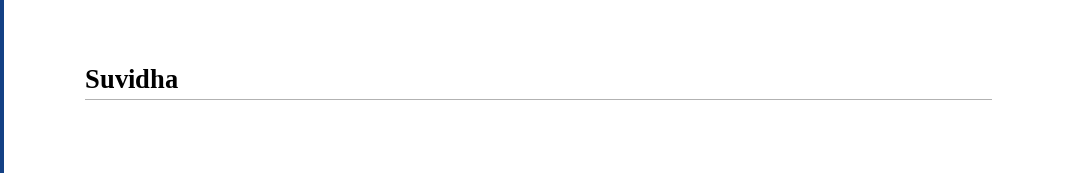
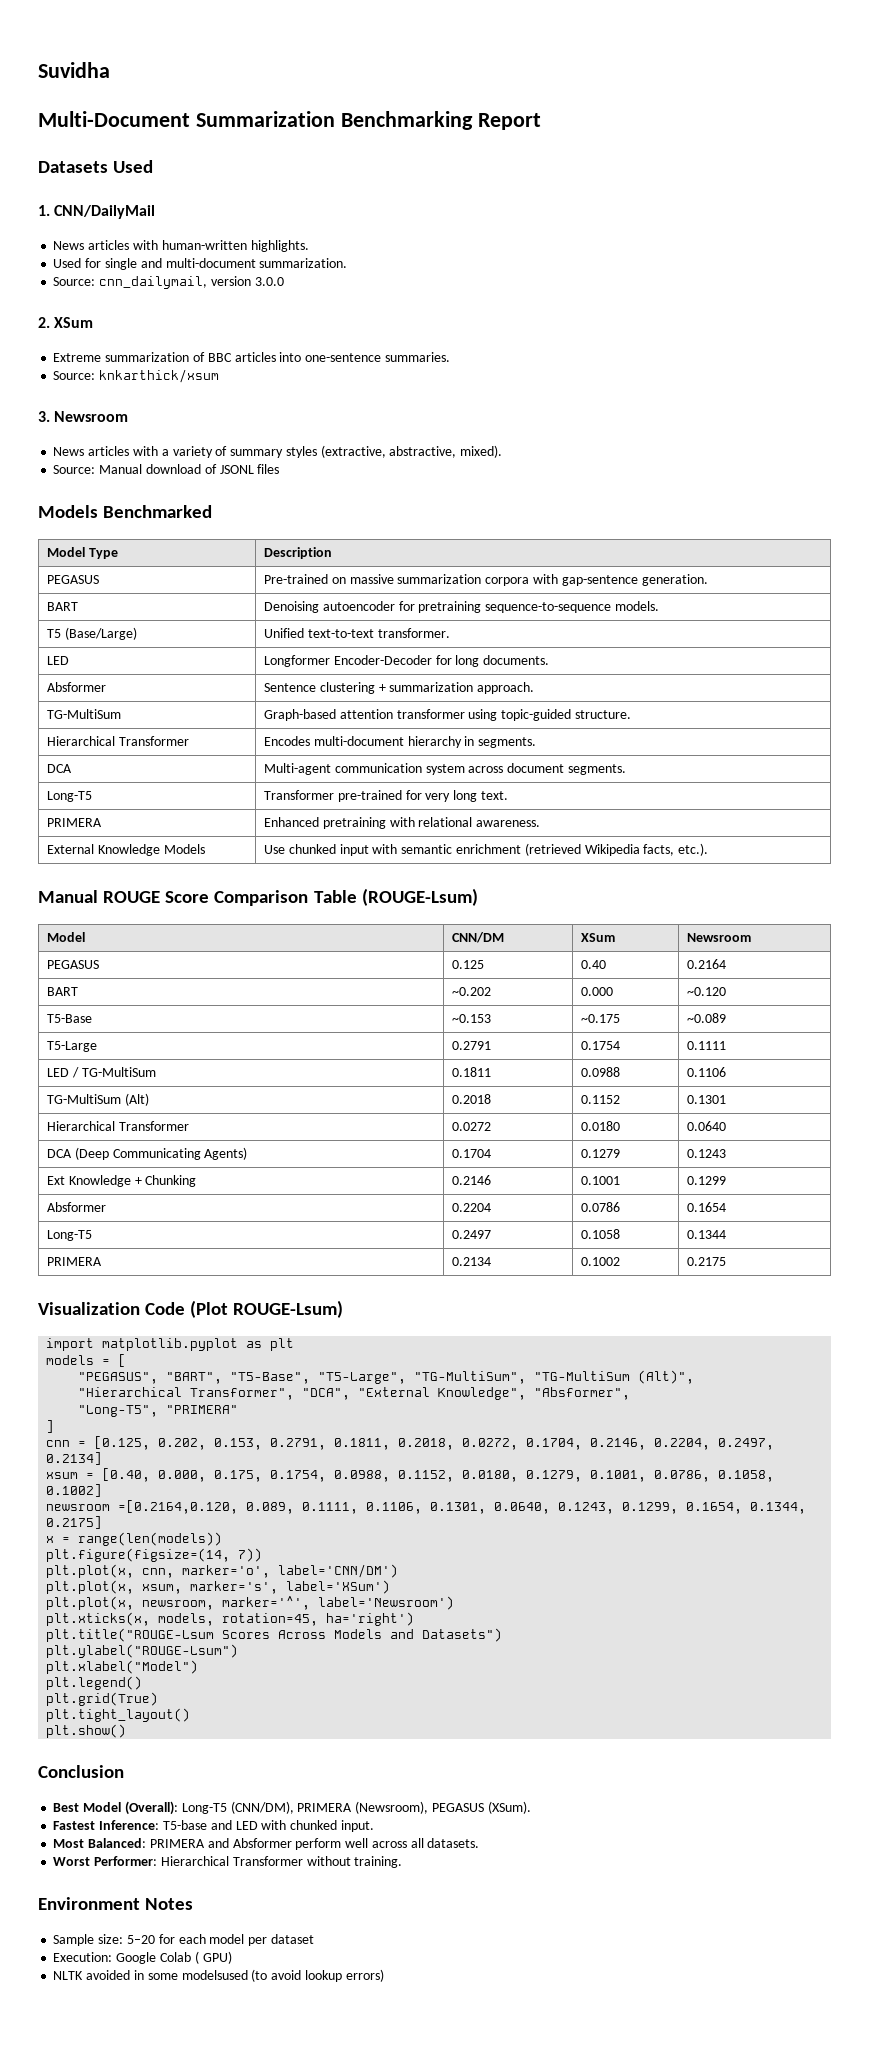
(178, 78) none -> [38,111,541,130] [38,160,154,173] [38,205,156,219] [53,240,309,252] [53,258,348,270] [53,276,284,289] [38,317,94,328] [53,352,450,362] [53,369,220,383] [38,411,129,422] [53,445,503,458] [53,464,280,474] [38,505,213,518] [47,547,118,559] [264,547,333,559] [47,575,100,584] [264,574,708,586] [47,602,79,611] [264,601,659,613] [47,627,137,640] [264,628,450,638] [47,656,70,665] [264,655,550,667] [47,682,107,692] [264,682,535,694] [47,709,122,719] [264,709,631,721] [47,736,189,746] [264,736,537,748] [47,764,73,773] [264,763,626,775] [47,791,93,802] [264,790,508,802] [47,818,103,827] [264,817,541,829] [47,844,205,856] [264,843,709,856] [38,888,478,906] [47,932,86,942] [452,932,505,943] [581,933,616,942] [687,933,752,942] [47,960,100,969] [452,960,485,969] [581,960,607,969] [687,959,727,969] [47,987,79,996] [452,987,492,996] [581,987,614,996] [687,987,727,996] [47,1014,93,1023] [452,1014,492,1023] [581,1014,621,1023] [687,1013,727,1023] [47,1041,98,1052] [452,1041,492,1050] [581,1041,621,1050] [687,1041,727,1050] [47,1067,156,1078] [452,1067,492,1077] [581,1067,621,1077] [687,1067,727,1077] [47,1093,149,1106] [452,1094,492,1104] [581,1095,621,1104] [687,1095,727,1104] [47,1121,189,1131] [452,1122,492,1131] [581,1121,621,1131] [687,1121,727,1131] [47,1147,248,1160] [452,1149,492,1158] [581,1149,621,1158] [687,1149,727,1158] [47,1175,197,1187] [452,1175,492,1185] [581,1176,621,1185] [687,1176,727,1185] [47,1202,107,1212] [452,1203,492,1212] [581,1202,621,1212] [687,1202,727,1212] [47,1230,93,1241] [452,1230,492,1239] [581,1229,621,1239] [687,1230,727,1239] [47,1257,103,1266] [452,1257,492,1266] [581,1257,621,1266] [687,1257,727,1266] [38,1300,344,1318] [46,1338,295,1351] [46,1354,127,1367] [78,1370,695,1384] [78,1387,631,1400] [78,1405,239,1417] [46,1420,55,1433] [46,1436,775,1450] [46,1452,103,1465] [46,1468,775,1482] [46,1484,103,1497] [46,1500,807,1514] [46,1516,103,1529] [46,1532,223,1546] [46,1548,263,1562] [46,1564,399,1578] [46,1580,391,1594] [46,1596,455,1610] [46,1612,415,1626] [46,1628,503,1642] [46,1644,239,1658] [46,1660,199,1674] [46,1676,143,1690] [46,1692,159,1706] [46,1708,191,1722] [46,1724,127,1738] [38,1765,124,1778] [53,1801,531,1815] [53,1820,374,1832] [53,1838,480,1850] [53,1856,403,1868] [38,1897,194,1910] [53,1934,314,1946] [53,1951,232,1964] [53,1969,384,1982] // Multi-Document Summarization Benchmarking Report // Datasets Used // 1. CNN/DailyMail // News articles with human-written highlights. // Used for single and multi-document summarization. // Source: cnn_dailymail, version 3.0.0 // 2. XSum // Extreme summarization of BBC articles into one-sentence summaries. // Source: knkarthick/xsum // 3. Newsroom // News articles with a variety of summary styles (extractive, abstractive, mixed). // Source: Manual download of JSONL files // Models Benchmarked // Model Type | Description // PEGASUS | Pre-trained on massive summarization corpora with gap-sentence generation. // BART | Denoising autoencoder for pretraining sequence-to-sequence models. // T5 (Base/Large) | Unified text-to-text transformer. // LED | Longformer Encoder-Decoder for long documents. // Absformer | Sentence clustering + summarization approach. // TG-MultiSum | Graph-based attention transformer using topic-guided structure. // Hierarchical Transformer | Encodes multi-document hierarchy in segments. // DCA | Multi-agent communication system across document segments. // Long-T5 | Transformer pre-trained for very long text. // PRIMERA | Enhanced pretraining with relational awareness. // External Knowledge Models | Use chunked input with semantic enrichment (retrieved Wikipedia facts, etc.). // Manual ROUGE Score Comparison Table (ROUGE-Lsum) // Model | CNN/DM | XSum | Newsroom // PEGASUS | 0.125 | 0.40 | 0.2164 // BART | ~0.202 | 0.000 | ~0.120 // T5-Base | ~0.153 | ~0.175 | ~0.089 // T5-Large | 0.2791 | 0.1754 | 0.1111 // LED / TG-MultiSum | 0.1811 | 0.0988 | 0.1106 // TG-MultiSum (Alt) | 0.2018 | 0.1152 | 0.1301 // Hierarchical Transformer | 0.0272 | 0.0180 | 0.0640 // DCA (Deep Communicating Agents) | 0.1704 | 0.1279 | 0.1243 // Ext Knowledge + Chunking | 0.2146 | 0.1001 | 0.1299 // Absformer | 0.2204 | 0.0786 | 0.1654 // Long-T5 | 0.2497 | 0.1058 | 0.1344 // PRIMERA | 0.2134 | 0.1002 | 0.2175 // Visualization Code (Plot ROUGE-Lsum) // import matplotlib.pyplot as plt // models = [ // "PEGASUS", "BART", "T5-Base", "T5-Large", "TG-MultiSum", "TG-MultiSum (Alt)", // "Hierarchical Transformer", "DCA", "External Knowledge", "Absformer", // "Long-T5", "PRIMERA" // ] // cnn = [0.125, 0.202, 0.153, 0.2791, 0.1811, 0.2018, 0.0272, 0.1704, 0.2146, 0.2204, 0.2497, 0.2134] // xsum = [0.40, 0.000, 0.175, 0.1754, 0.0988, 0.1152, 0.0180, 0.1279, 0.1001, 0.0786, 0.1058, 0.1002] // newsroom =[0.2164,0.120, 0.089, 0.1111, 0.1106, 0.1301, 0.0640, 0.1243, 0.1299, 0.1654, 0.1344, 0.2175] // x = range(len(models)) // plt.figure(figsize=(14, 7)) // plt.plot(x, cnn, marker='o', label='CNN/DM') // plt.plot(x, xsum, marker='s', label='XSum') // plt.plot(x, newsroom, marker='^', label='Newsroom') // plt.xticks(x, models, rotation=45, ha='right') // plt.title("ROUGE-Lsum Scores Across Models and Datasets") // plt.ylabel("ROUGE-Lsum") // plt.xlabel("Model") // plt.legend() // plt.grid(True) // plt.tight_layout() // plt.show() // Conclusion // Best Model (Overall): Long-T5 (CNN/DM), PRIMERA (Newsroom), PEGASUS (XSum). // Fastest Inference: T5-base and LED with chunked input. // Most Balanced: PRIMERA and Absformer perform well across all datasets. // Worst Performer: Hierarchical Transformer without training. // Environment Notes // Sample size: 5–20 for each model per dataset // Execution: Google Colab ( GPU) // NLTK avoided in some modelsused (to avoid lookup errors)

